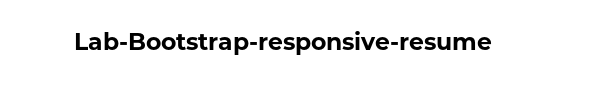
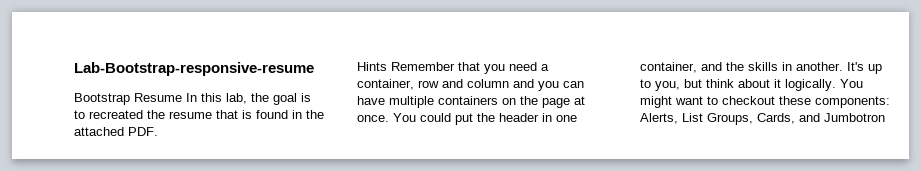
(492, 43) none -> [74,93,311,105] [74,110,324,119] [74,127,158,136] [357,62,549,74] [357,79,584,91] [357,96,585,108] [357,113,577,125] [640,62,882,74] [640,79,863,91] [640,96,890,108] [640,113,885,125] // Bootstrap Resume In this lab, the goal is to recreated the resume that is found in the attached PDF. // Hints Remember that you need a container, row and column and you can have multiple containers on the page at once. You could put the header in one container, and the skills in another. It's up to you, but think about it logically. You might want to checkout these components: Alerts, List Groups, Cards, and Jumbotron

